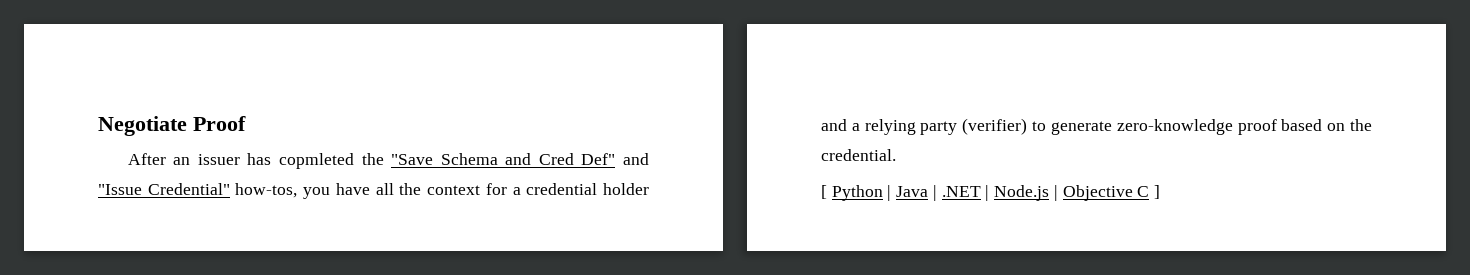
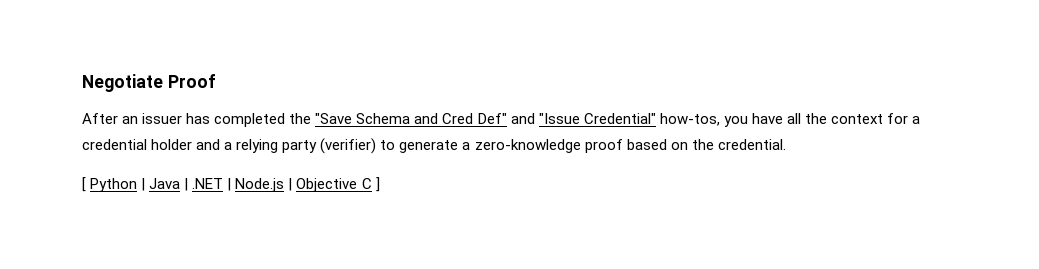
[279,153,355,169] copmleted -> [214,113,286,127] completed
(1112, 128) none -> [462,142,471,150] a

